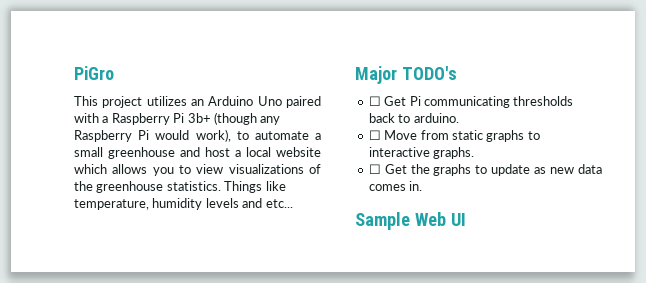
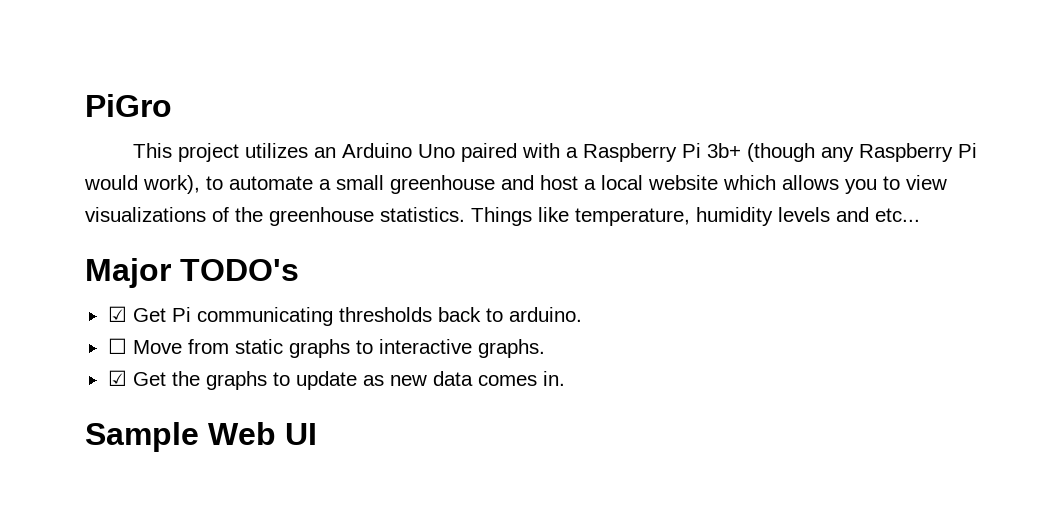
[368,96,381,106] ☐ -> [107,306,127,322] ☑
[368,164,381,174] ☐ -> [107,370,127,386] ☑

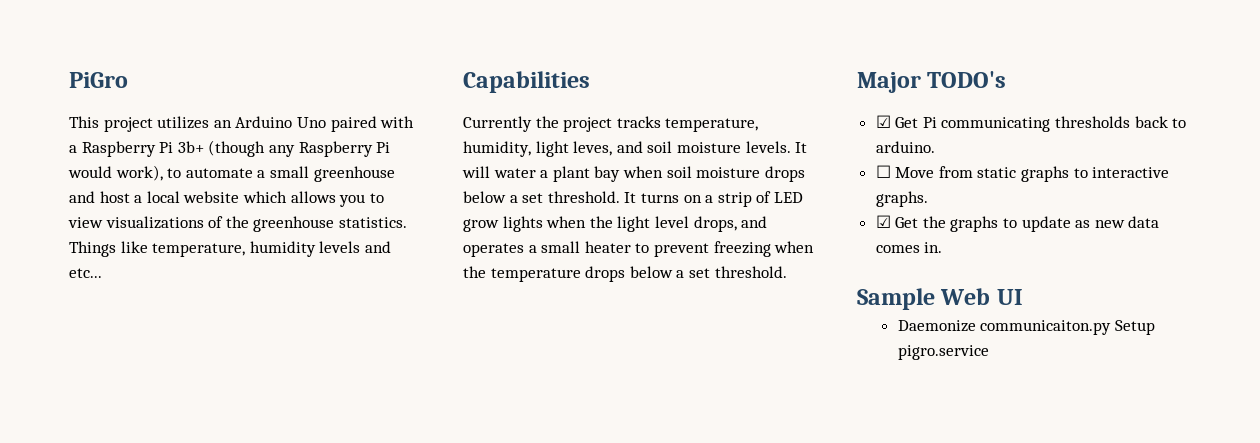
(920, 215) none -> [463,71,590,93] [463,116,759,132] [463,141,808,157] [462,166,805,182] [463,191,803,207] [463,216,768,232] [463,241,815,257] [463,266,787,282] // Capabilities // Currently the project tracks temperature, humidity, light leves, and soil moisture levels. It will water a plant bay when soil moisture drops below a set threshold. It turns on a strip of LED grow lights when the light level drops, and operates a small heater to prevent freezing when the temperature drops below a set threshold.
(317, 434) none -> [897,320,1155,335] [897,345,989,360] // Daemonize communicaiton.py Setup pigro.service

